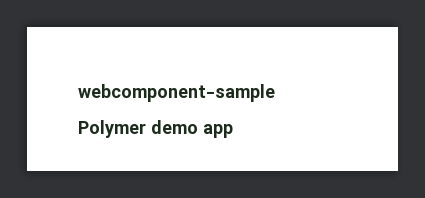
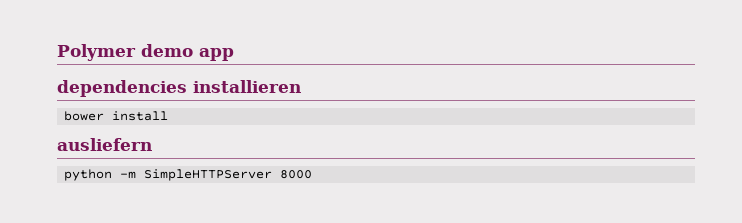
[78,84,275,102] webcomponent-sample // -> (57, 52) none
(233, 131) none -> [57,80,301,97] [63,111,168,121] [57,138,152,151] [63,169,312,181] // dependencies installieren // bower install // ausliefern // python -m SimpleHTTPServer 8000

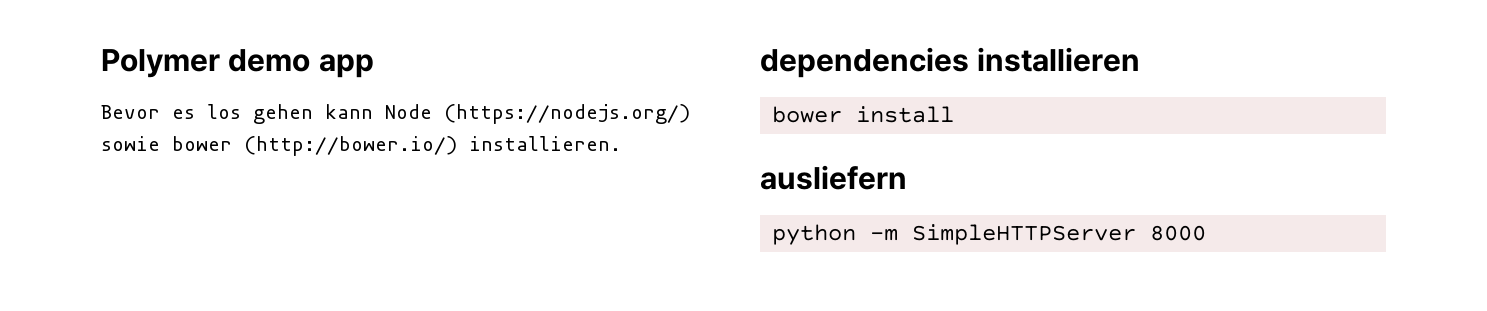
(234, 54) none -> [101,104,690,124] [101,136,621,156] // Bevor es los gehen kann Node (https://nodejs.org/) sowie bower (http://bower.io/) installieren.

